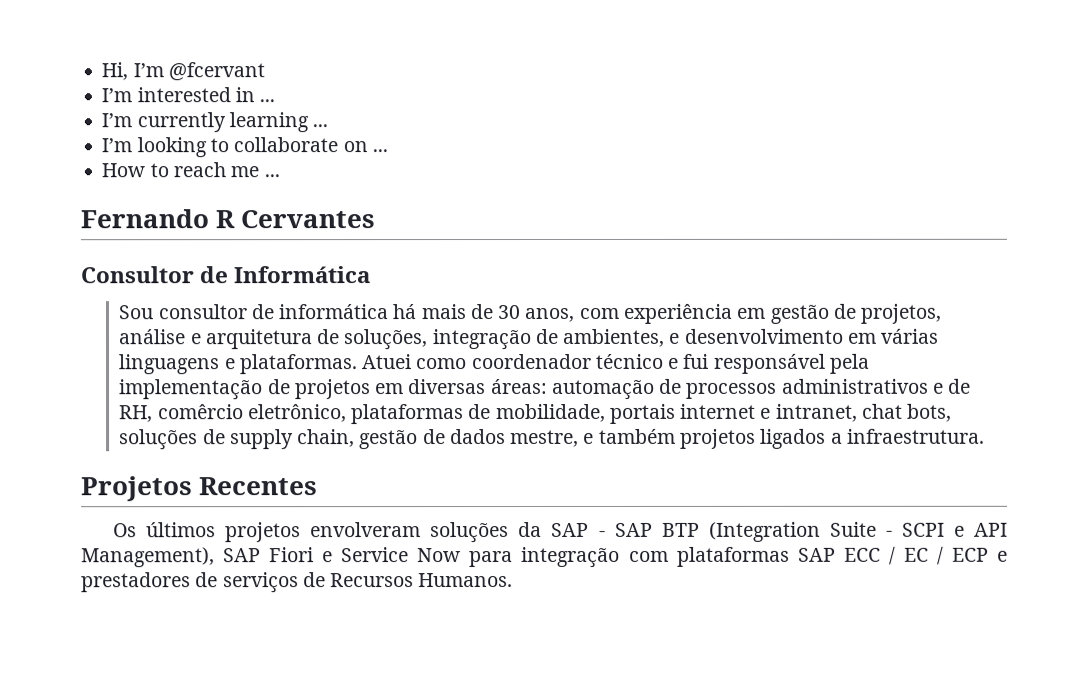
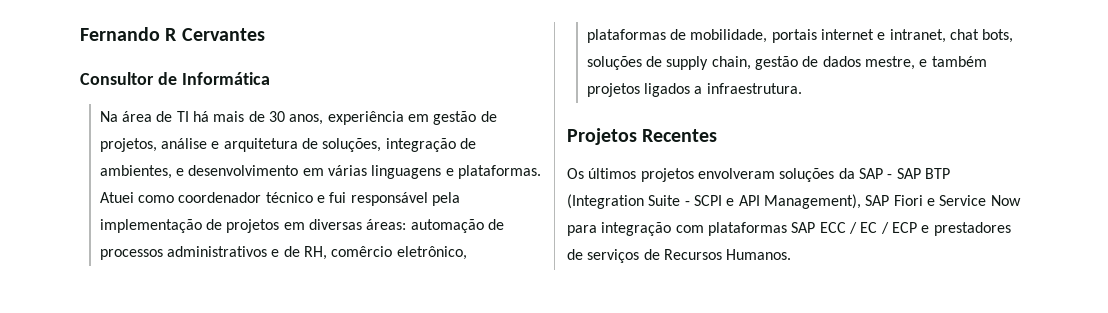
[101,62,265,82] [101,87,276,103] [101,112,329,133] [101,137,388,158] [101,162,280,178] Hi, I’m @fcervant // I’m interested in ... // I’m currently learning ... // I’m looking to collaborate on ... // How to reach me ... // -> (80, 34) none
[118,304,389,320] Sou consultor de informática -> [99,111,189,122] Na área de TI
[578,307,619,319] com -> (324, 119) none

